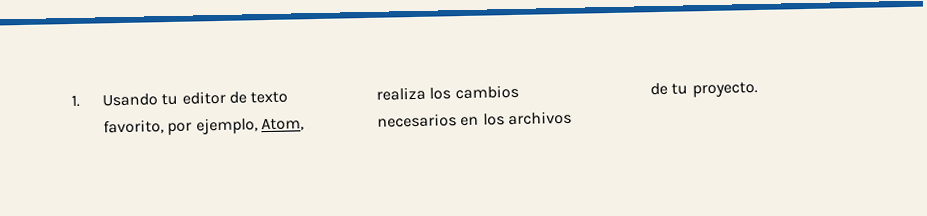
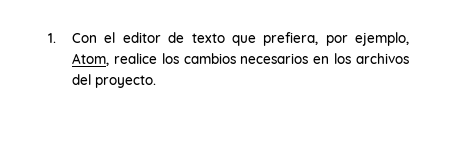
[101,93,179,107] Usando tu -> [71,32,116,43] Con el
[102,119,164,135] favorito, -> [231,32,319,46] que prefiera,
[375,86,426,101] realiza -> [113,53,157,64] realice
[649,82,689,96] de tu -> [71,74,91,85] del

